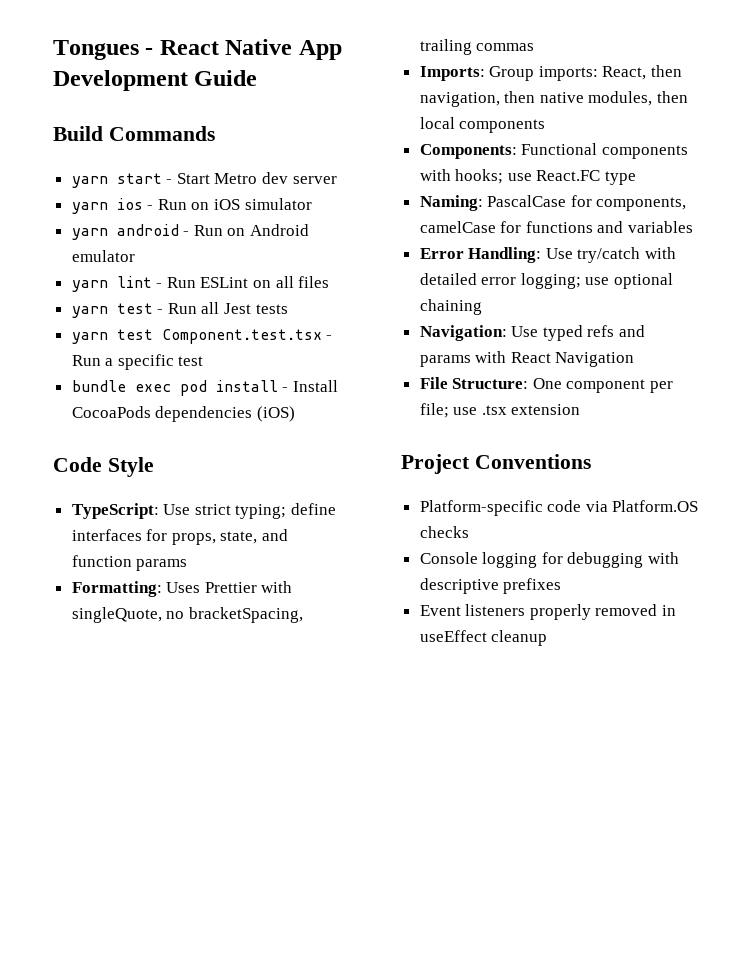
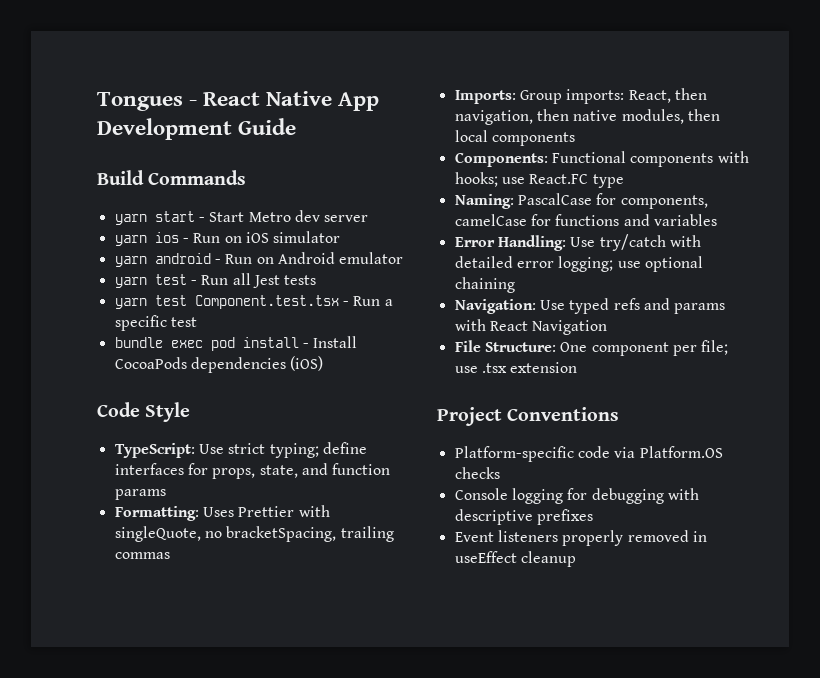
[71,276,330,292] // yarn lint - Run ESLint on all files -> (404, 258) none

